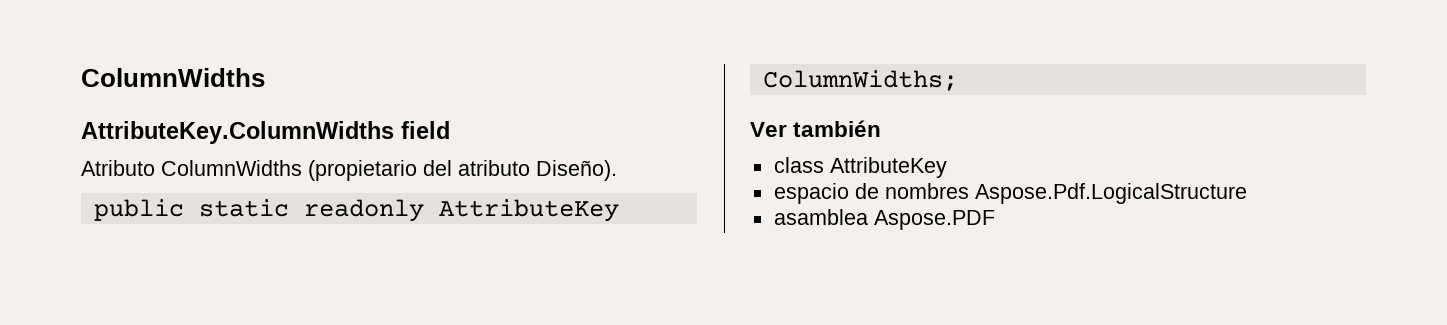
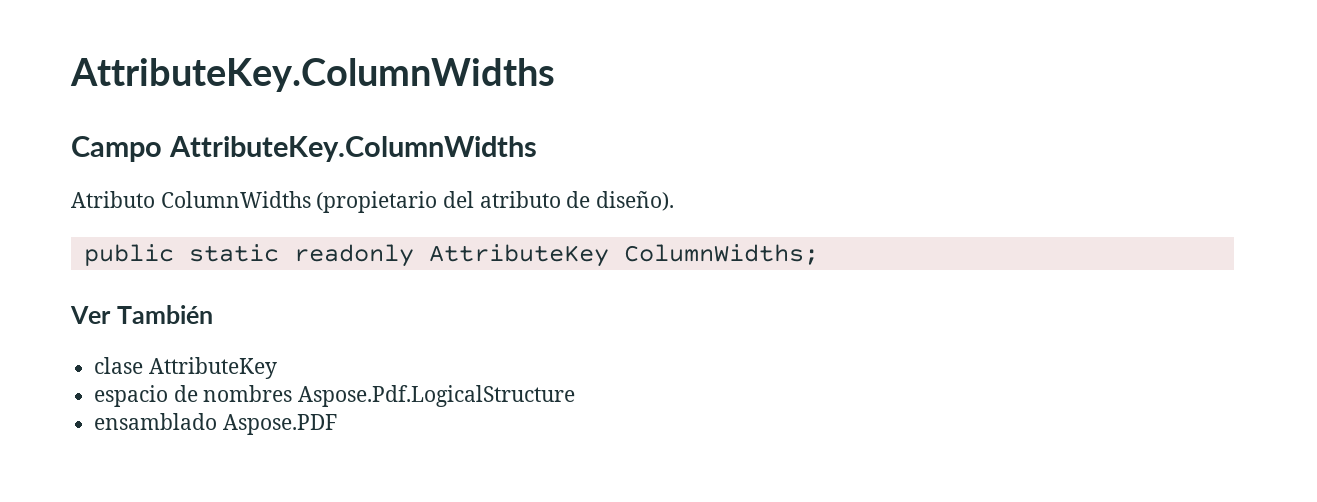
[81,68,265,87] [81,121,450,144] ColumnWidths // AttributeKey.ColumnWidths field -> [70,58,555,92] [71,136,537,162] AttributeKey.ColumnWidths // Campo AttributeKey.ColumnWidths
[536,160,617,181] Diseño). -> [566,191,675,211] de diseño).
[793,120,882,137] [773,157,824,173] también // class -> [116,305,213,324] [94,357,144,374] También // clase
[773,209,868,225] asamblea -> [94,413,218,430] ensamblado

